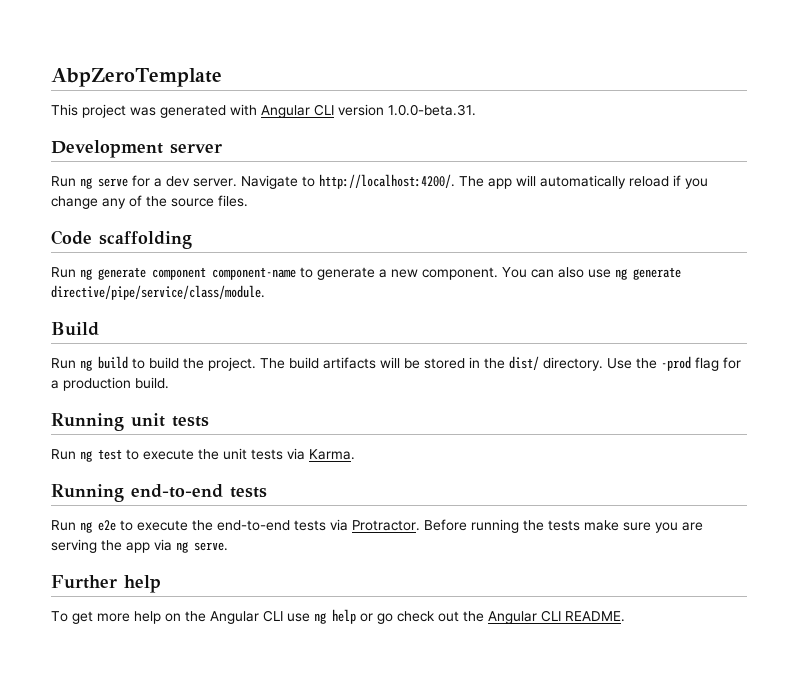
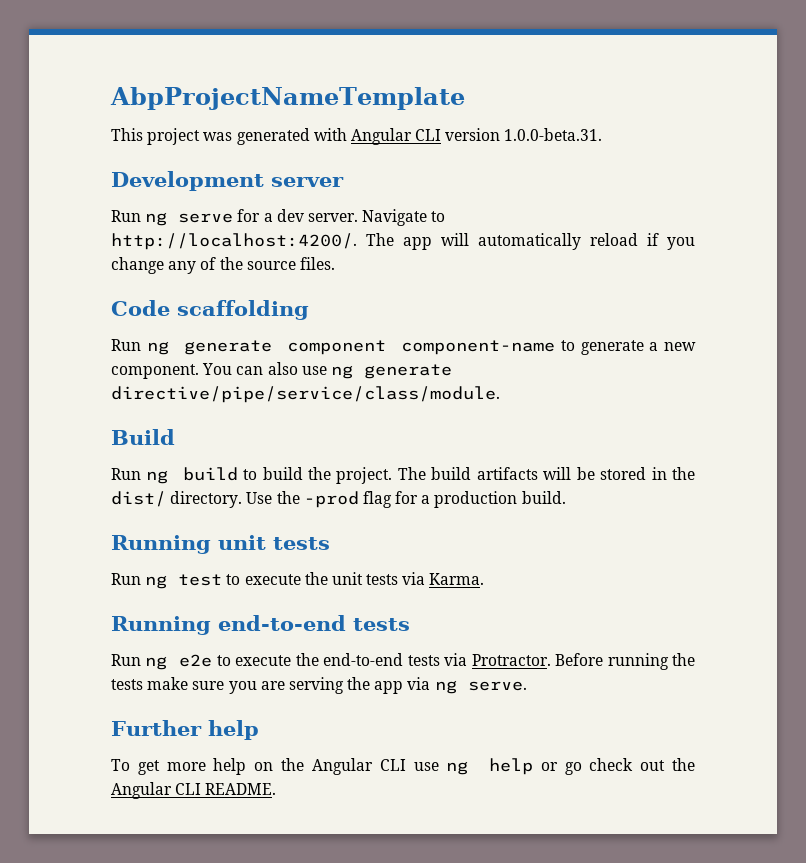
[51,68,222,87] AbpZeroTemplate -> [110,87,465,110] AbpProjectNameTemplate

